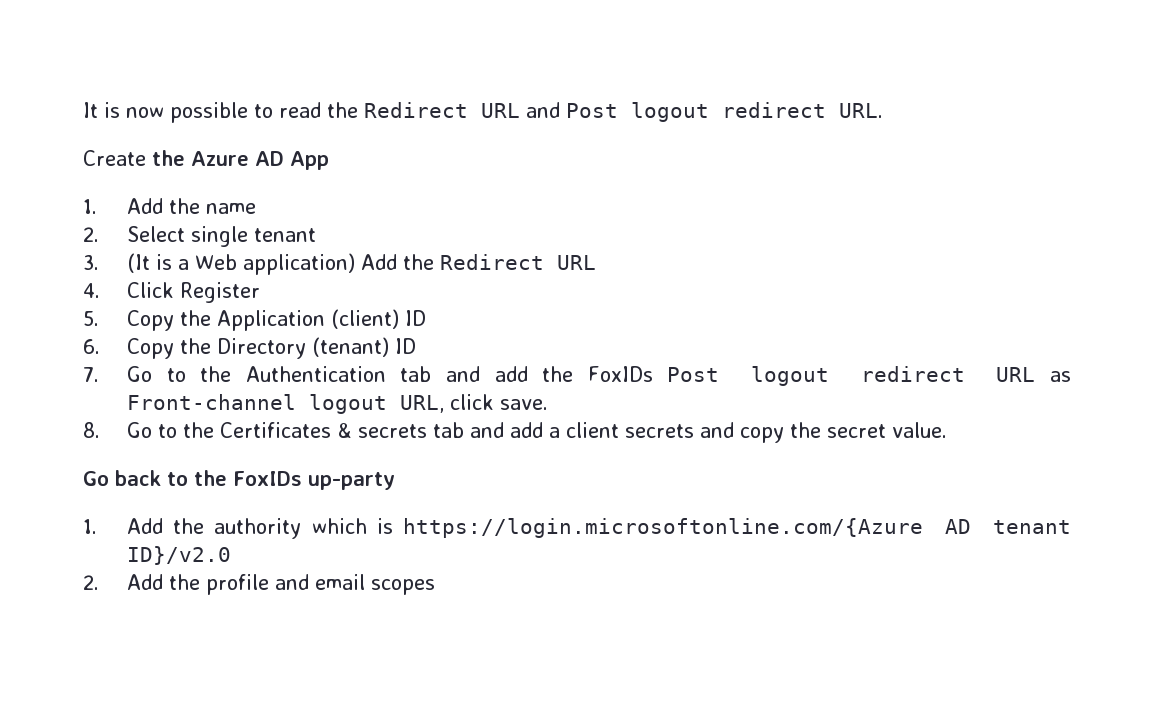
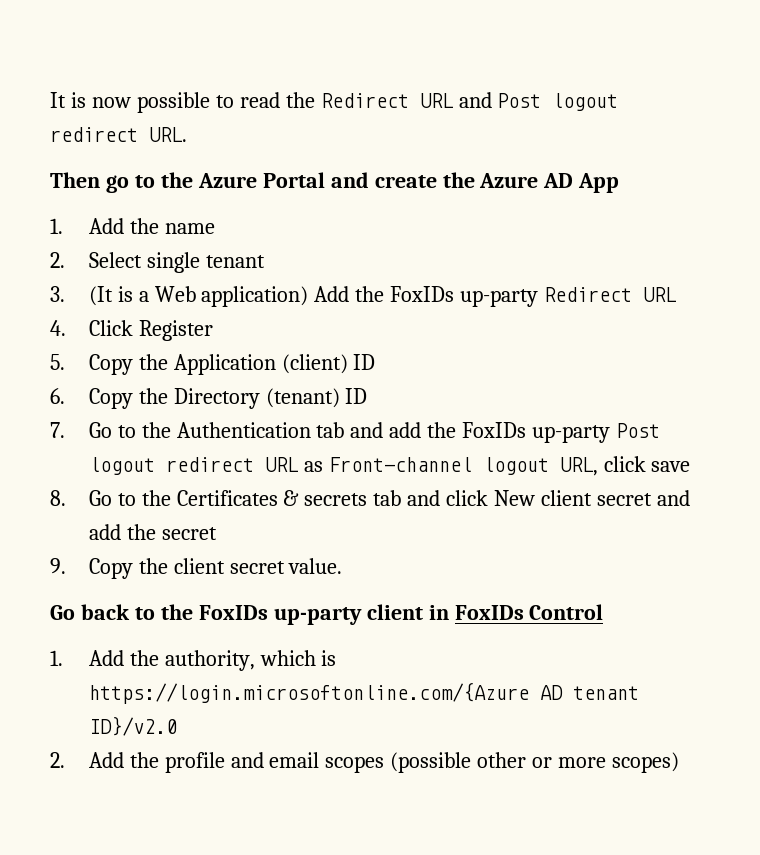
[83,150,146,166] Create -> [50,172,437,193] Then go to the Azure Portal and create
(434, 262) none -> [390,286,539,307] FoxIDs up-party
(653, 374) none -> [532,425,611,443] up-party
[499,399,548,410] save. -> [651,461,691,472] save
[509,422,821,443] add a client secrets and copy the -> [446,490,690,506] [88,524,217,540] [50,558,225,579] click New client secret and add the secret // 9. Copy the client
[83,518,302,539] // 1. Add the authority -> [366,604,604,620] [50,650,255,671] client in FoxIDs Control // 1. Add the authority,
(435, 587) none -> [390,752,680,773] (possible other or more scopes)

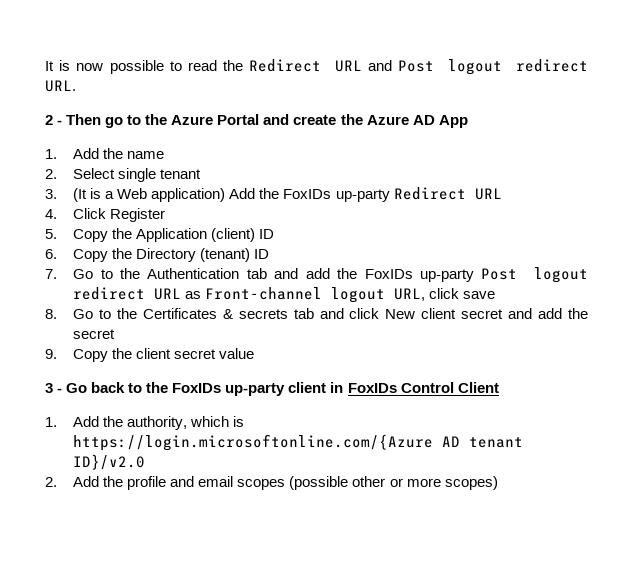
(187, 134) none -> [45,115,63,125] 2 -
[288,558,343,574] value. // -> [219,348,255,359] [45,383,63,393] value // 3 -
(604, 612) none -> [457,382,499,393] Client

